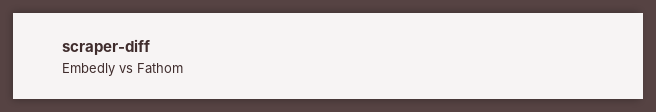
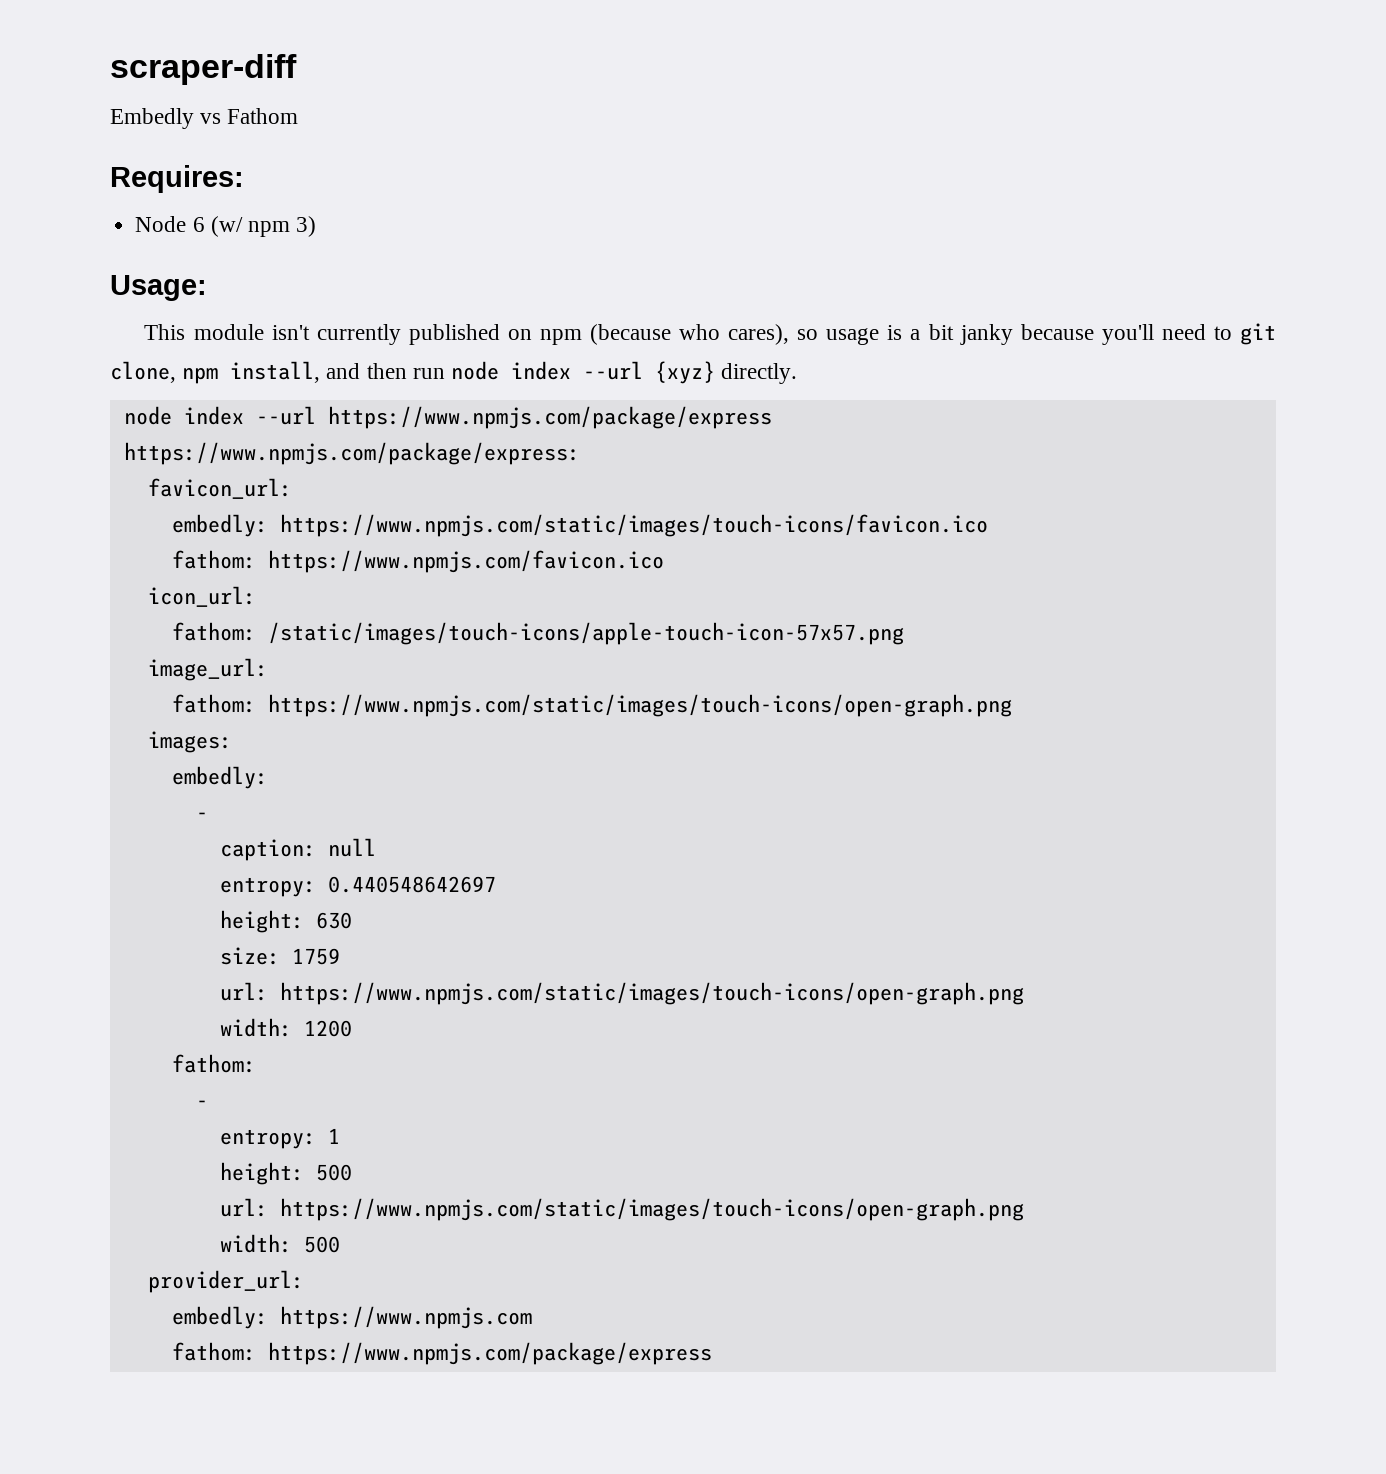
(183, 68) none -> [110,165,244,193] [135,216,317,237] [110,275,207,301] [144,323,1276,345] [110,361,798,384] [123,406,772,429] [123,442,580,465] [147,478,292,499] [171,514,988,537] [171,550,664,573] [147,586,256,607] [171,622,904,645] [147,658,268,681] [171,694,1012,717] [147,731,232,753] [171,766,268,789] [195,812,208,820] [219,838,376,861] [219,876,496,897] [219,910,352,933] [219,947,340,965] [219,982,1024,1005] [219,1018,352,1037] [171,1054,256,1073] [195,1100,208,1108] [219,1128,340,1149] [219,1162,352,1185] [219,1198,1024,1221] [219,1234,340,1253] [147,1270,304,1293] [171,1306,532,1329] [171,1342,712,1365] // Requires: // Node 6 (w/ npm 3) // Usage: // This module isn't currently published on npm (because who cares), so usage is a bit janky because you'll need to git clone, npm install, and then run node index --url {xyz} directly. // node index --url https://www.npmjs.com/package/express // https://www.npmjs.com/package/express: // favicon_url: // embedly: https://www.npmjs.com/static/images/touch-icons/favicon.ico // fathom: https://www.npmjs.com/favicon.ico // icon_url: // fathom: /static/images/touch-icons/apple-touch-icon-57x57.png // image_url: // fathom: https://www.npmjs.com/static/images/touch-icons/open-graph.png // images: // embedly: // - // caption: null // entropy: 0.440548642697 // height: 630 // size: 1759 // url: https://www.npmjs.com/static/images/touch-icons/open-graph.png // width: 1200 // fathom: // - // entropy: 1 // height: 500 // url: https://www.npmjs.com/static/images/touch-icons/open-graph.png // width: 500 // provider_url: // embedly: https://www.npmjs.com // fathom: https://www.npmjs.com/package/express

